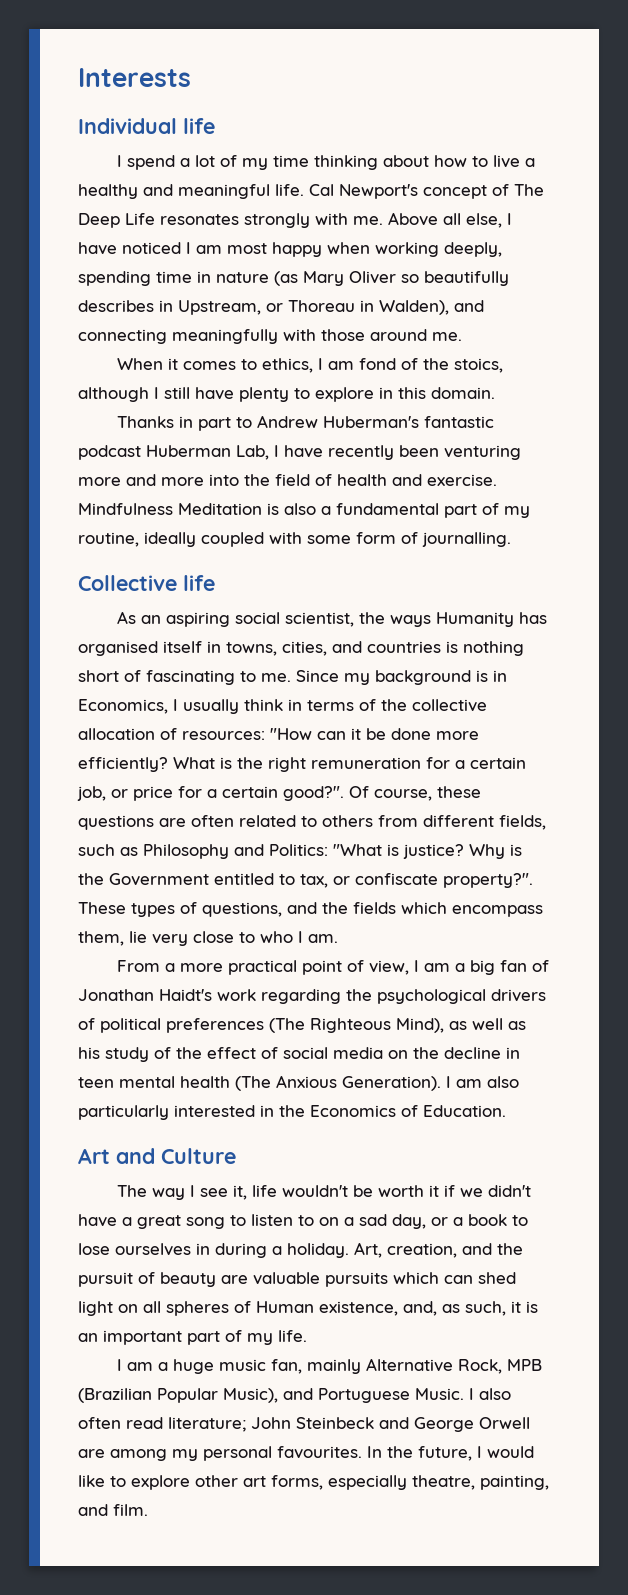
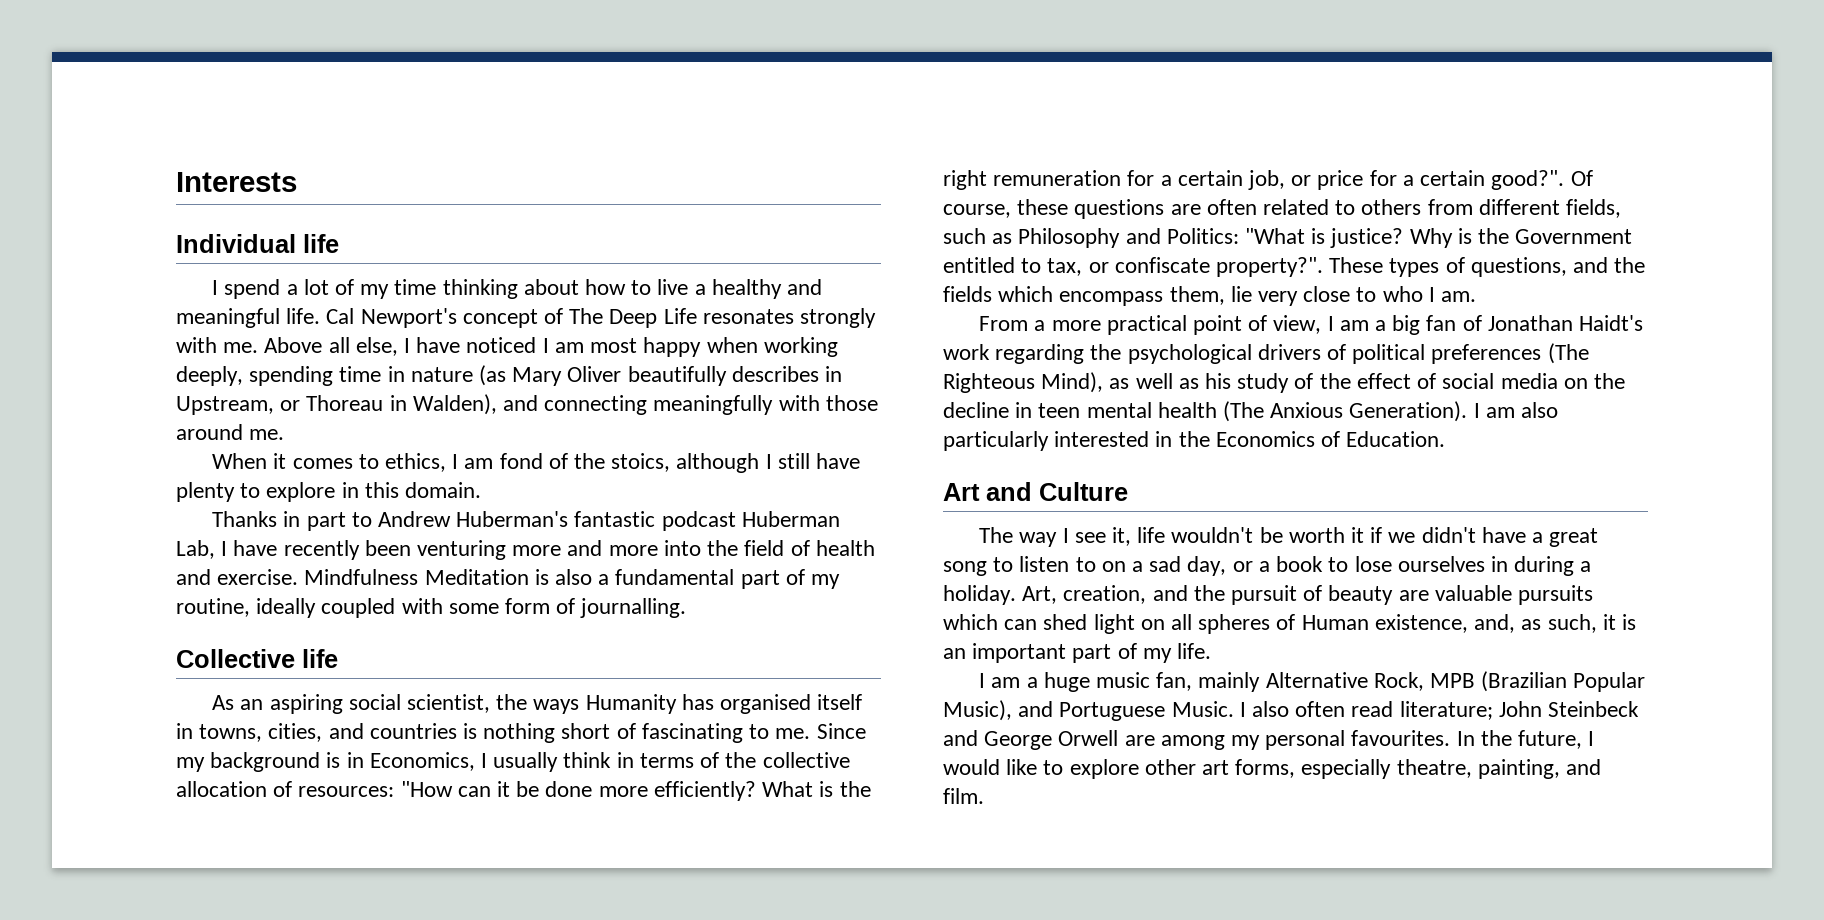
[401,274,419,283] so -> (622, 374) none

